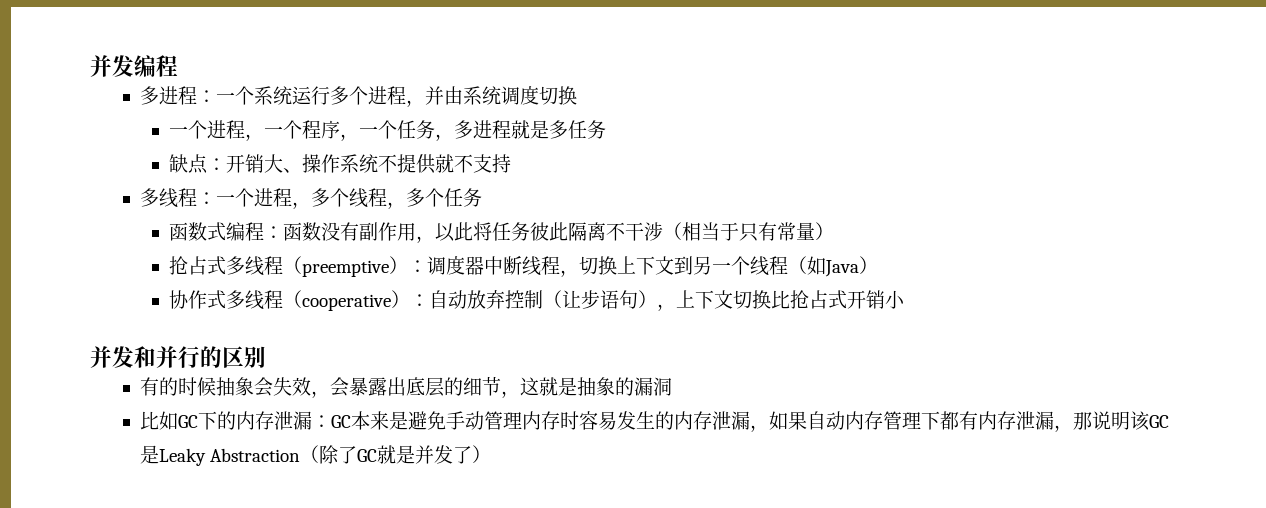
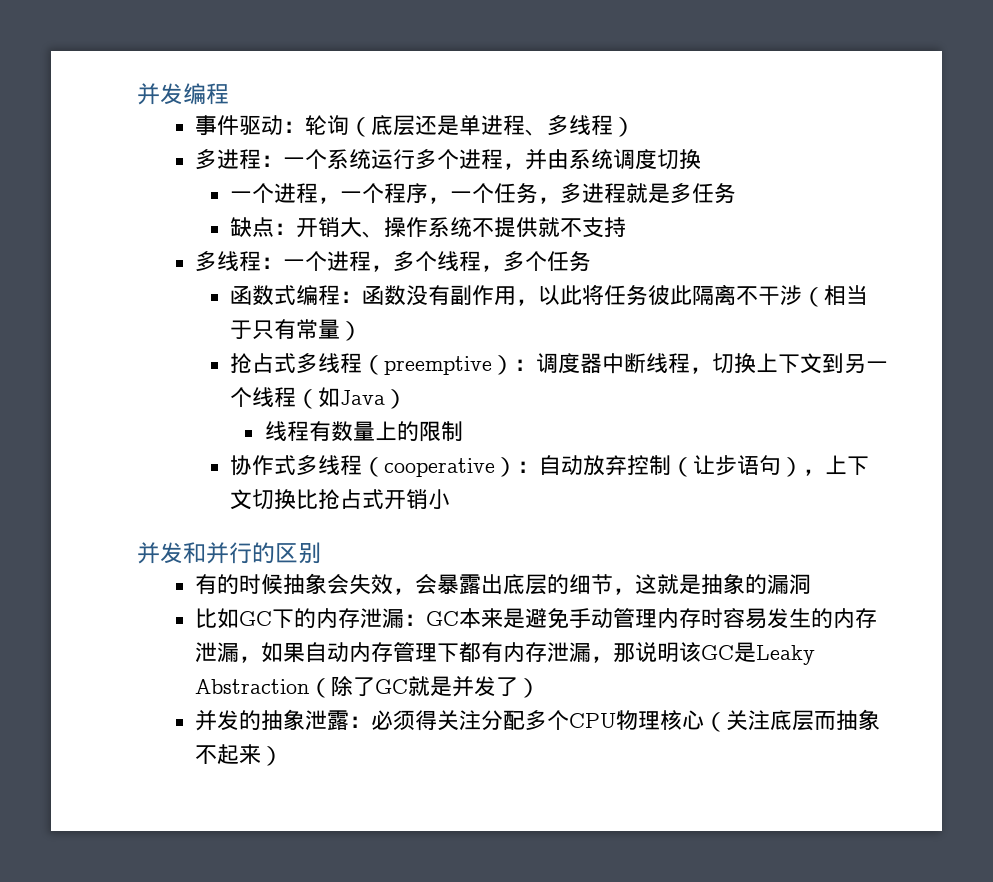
(178, 66) none -> [195,115,636,137] // 事件驱动：轮询（底层还是单进程、多线程）
(878, 265) none -> [264,421,463,442] // 线程有数量上的限制
(492, 454) none -> [195,709,881,732] [195,744,284,766] // 并发的抽象泄露：必须得关注分配多个CPU物理核心（关注底层而抽象不起来）

